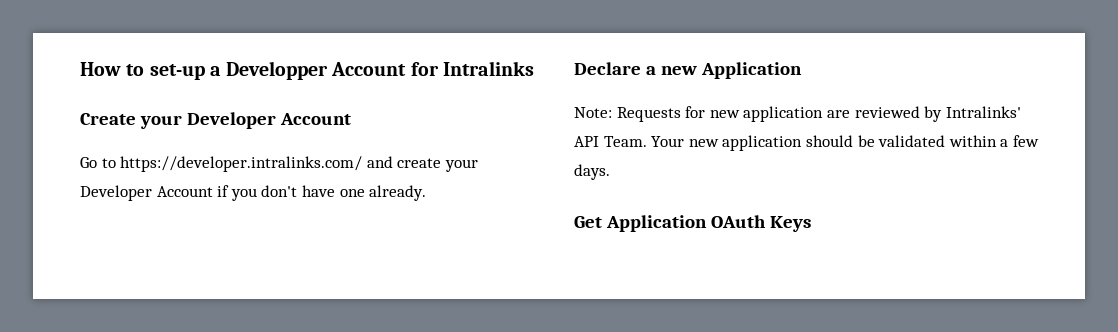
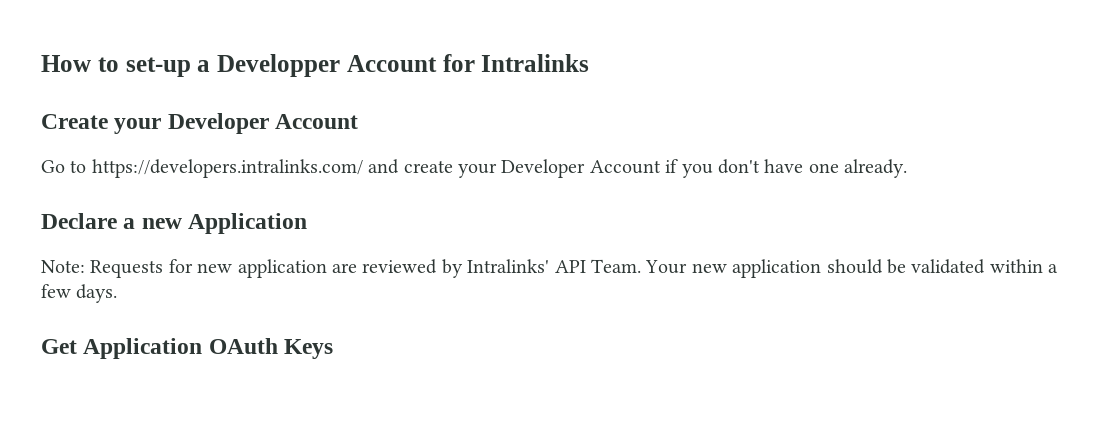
[120,156,363,172] https://developer.intralinks.com/ -> [91,159,363,178] https://developers.intralinks.com/

